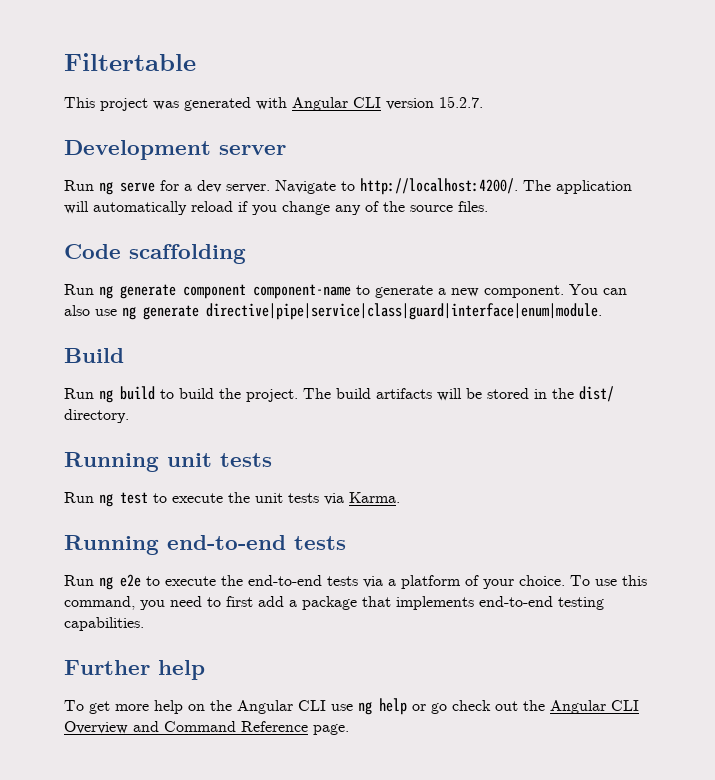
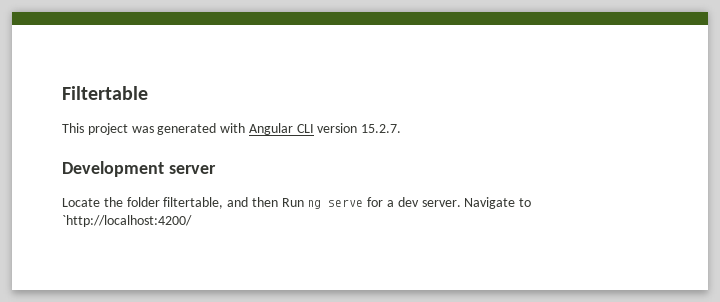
(286, 150) none -> [62,197,278,209] Locate the folder filtertable, and then
[360,178,632,195] [64,201,488,215] [64,244,246,264] [64,284,627,299] [64,303,602,320] [64,348,124,363] [64,386,614,403] [64,409,129,423] [64,452,272,472] [64,492,400,507] [64,535,346,555] [64,574,647,590] [64,596,604,610] [64,617,144,631] [64,660,205,680] [64,698,639,715] [64,721,349,735] http://localhost:4200/. The application will automatically reload if you change any of the source files. // Code scaffolding // Run ng generate component component-name to generate a new component. You can also use ng generate directive|pipe|service|class|guard|interface|enum|module. // Build // Run ng build to build the project. The build artifacts will be stored in the dist/ directory. // Running unit tests // Run ng test to execute the unit tests via Karma. // Running end-to-end tests // Run ng e2e to execute the end-to-end tests via a platform of your choice. To use this command, you need to first add a package that implements end-to-end testing capabilities. // Further help // To get more help on the Angular CLI use ng help or go check out the Angular CLI Overview and Command Reference page. -> [62,215,192,227] `http://localhost:4200/

